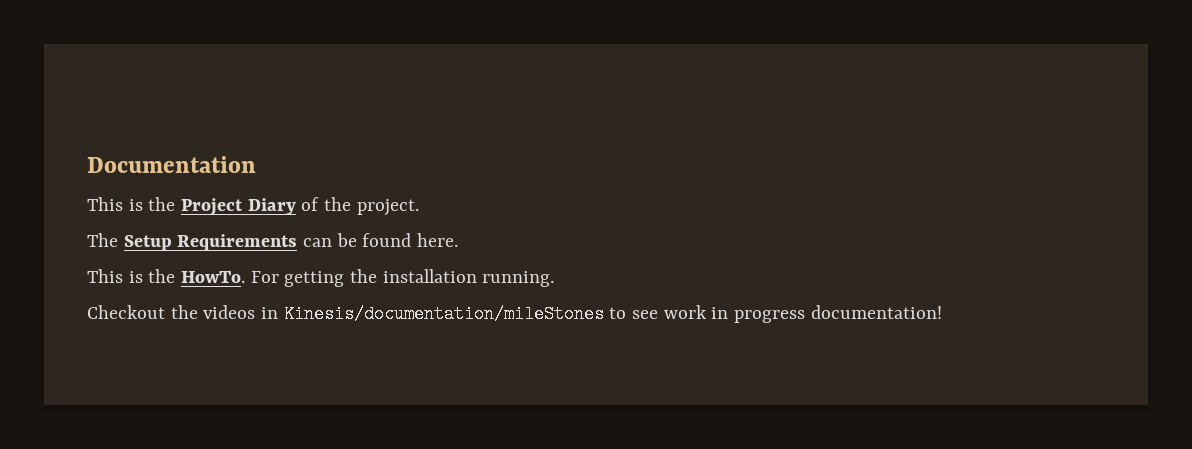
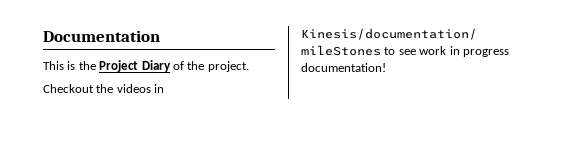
[87,233,459,251] [87,269,555,287] // The Setup Requirements can be found here. // This is the HowTo. For getting the installation running. -> (249, 66) none

